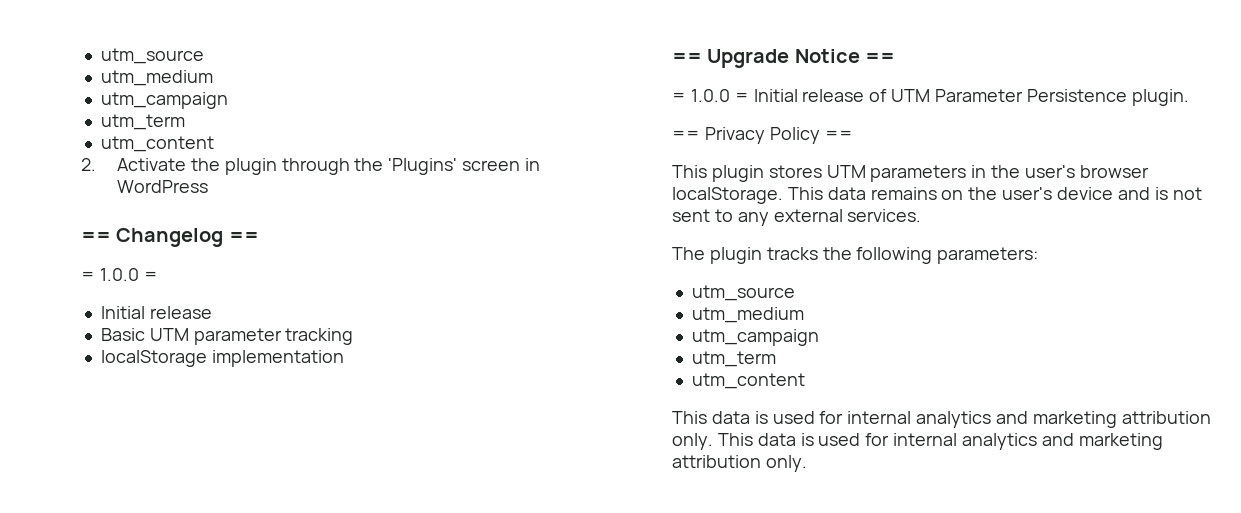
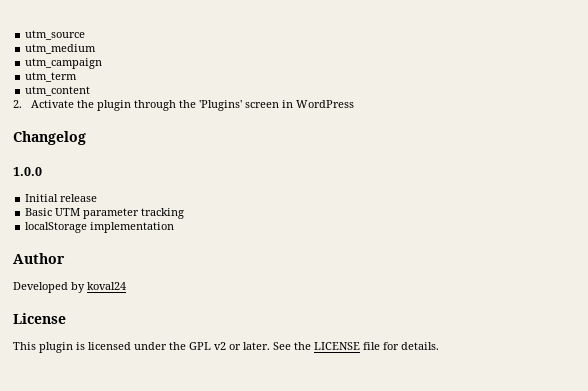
[81,232,111,242] == -> (355, 104) none
[228,232,259,242] [81,268,158,281] == // = 1.0.0 = -> [13,167,42,176] // 1.0.0
[672,49,896,68] [672,89,1189,106] [672,127,853,144] [672,165,1149,182] [672,187,1202,204] [672,209,922,226] [672,247,1039,264] [691,285,795,301] [691,307,804,323] [691,329,819,346] [691,351,776,367] [691,373,805,389] [672,411,1211,428] [672,433,1163,450] [672,455,807,472] == Upgrade Notice == // = 1.0.0 = Initial release of UTM Parameter Persistence plugin. // == Privacy Policy == // This plugin stores UTM parameters in the user's browser localStorage. This data remains on the user's device and is not sent to any external services. // The plugin tracks the following parameters: // utm_source // utm_medium // utm_campaign // utm_term // utm_content // This data is used for internal analytics and marketing attribution only. This data is used for internal analytics and marketing attribution only. -> [13,253,65,264] [13,282,126,293] [13,313,66,324] [13,342,439,353] Author // Developed by koval24 // License // This plugin is licensed under the GPL v2 or later. See the LICENSE file for details.

